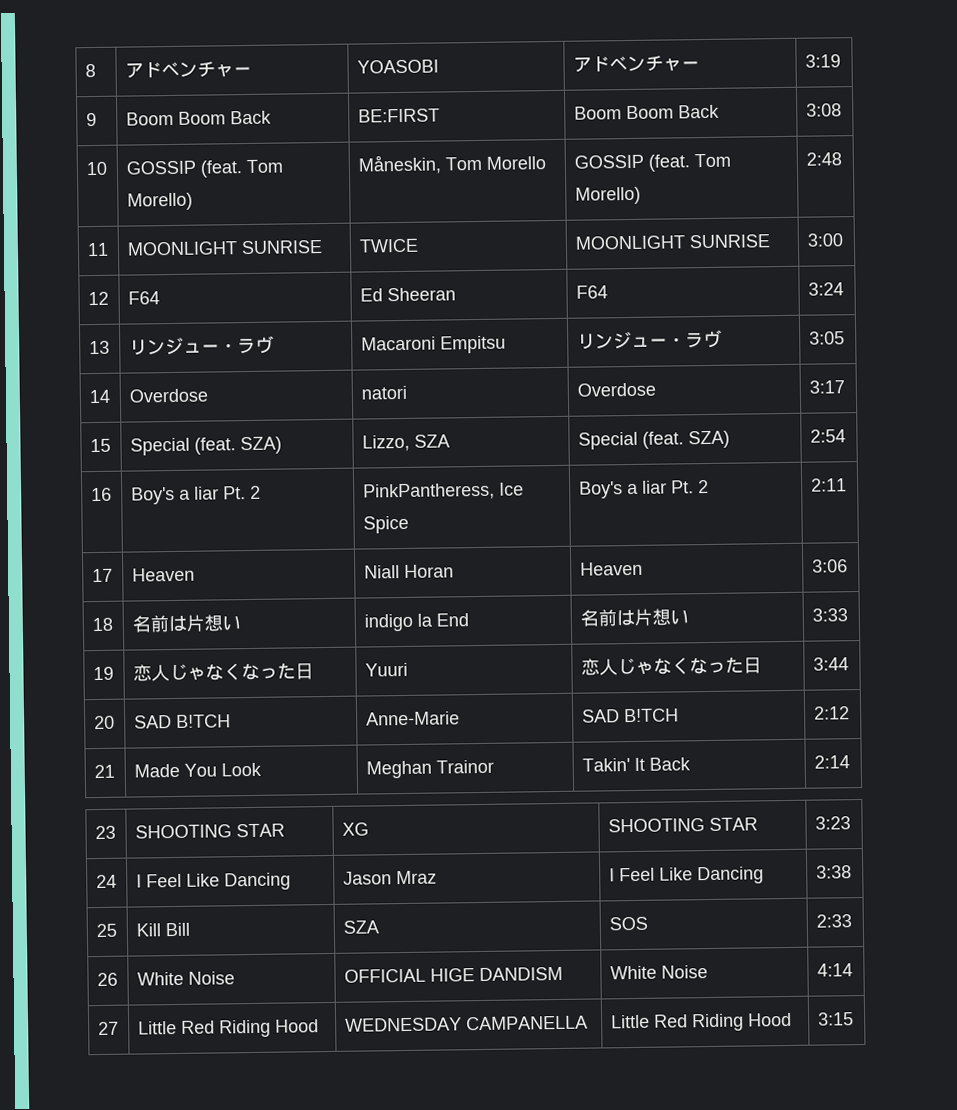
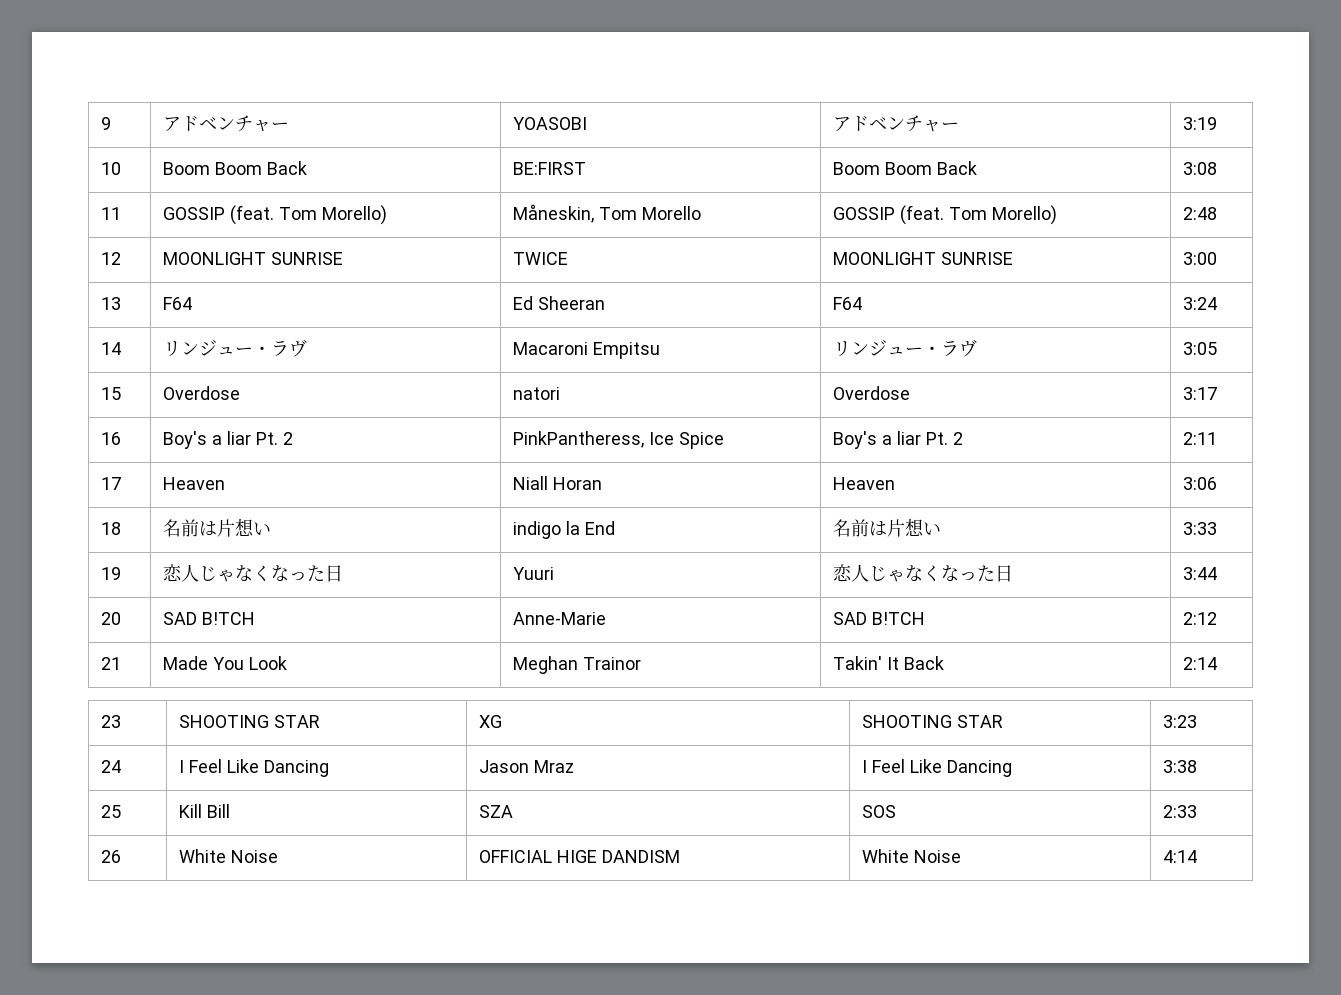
[84,63,96,78] 8 -> [101,117,112,130] 9
[85,112,97,127] 9 -> [101,162,122,175] 10
[85,161,107,176] 10 -> [101,207,122,220] 11
[86,242,109,257] 11 -> [101,252,122,265] 12
[87,291,109,306] 12 -> [101,297,122,310] 13
[88,340,110,355] 13 -> [101,342,122,355] 14
[88,389,110,404] 14 -> [101,387,122,400] 15
[89,438,111,453] [129,436,282,456] [361,434,450,452] [577,430,730,450] [809,429,846,443] // 15 | Special (feat. SZA) | Lizzo, SZA | Special (feat. SZA) | 2:54 -> (1218, 393) none
[97,1021,119,1036] [137,1019,319,1038] [344,1015,588,1032] [610,1012,792,1032] [817,1012,854,1026] // 27 | Little Red Riding Hood | WEDNESDAY CAMPANELLA | Little Red Riding Hood | 3:15 -> (1198, 856) none

